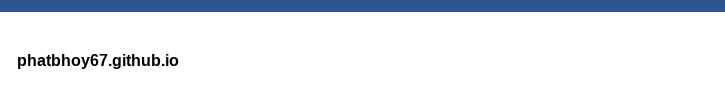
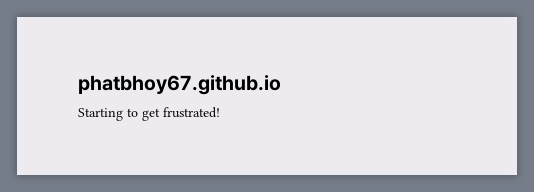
(179, 61) none -> [78,107,220,121] // Starting to get frustrated!

